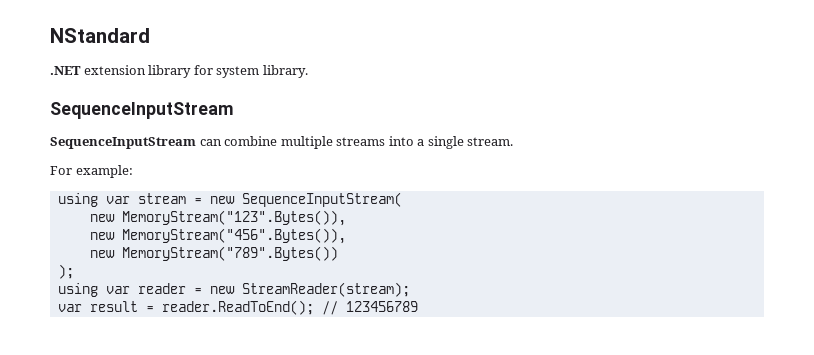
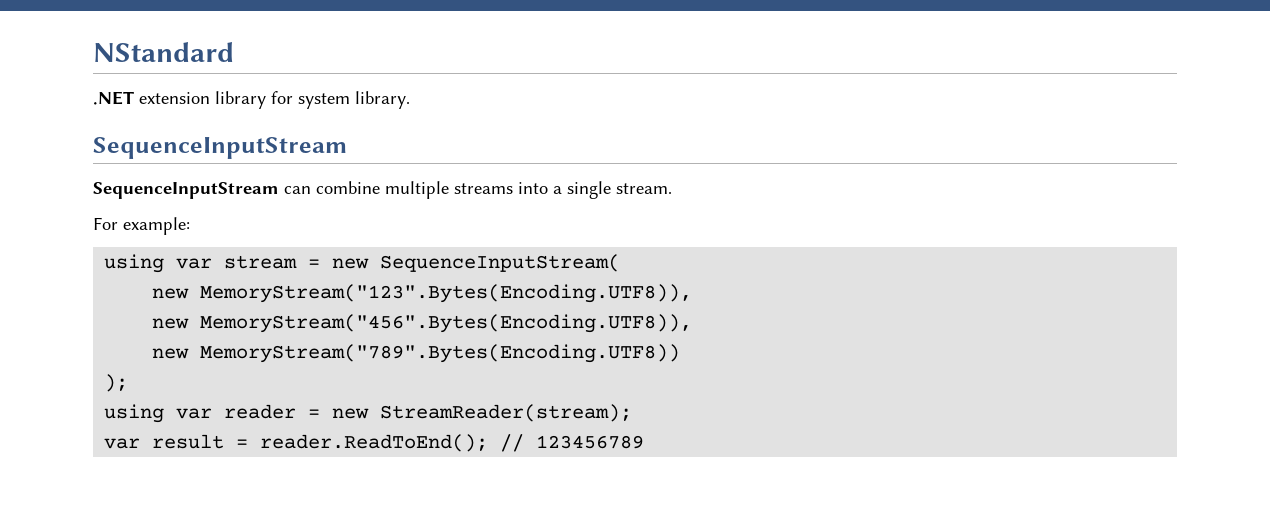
[121,210,346,226] [89,228,346,244] [89,246,338,261] MemoryStream("123".Bytes()), // new MemoryStream("456".Bytes()), // new MemoryStream("789".Bytes()) -> [200,284,693,303] [152,314,693,333] [152,344,681,363] MemoryStream("123".Bytes(Encoding.UTF8)), // new MemoryStream("456".Bytes(Encoding.UTF8)), // new MemoryStream("789".Bytes(Encoding.UTF8))

